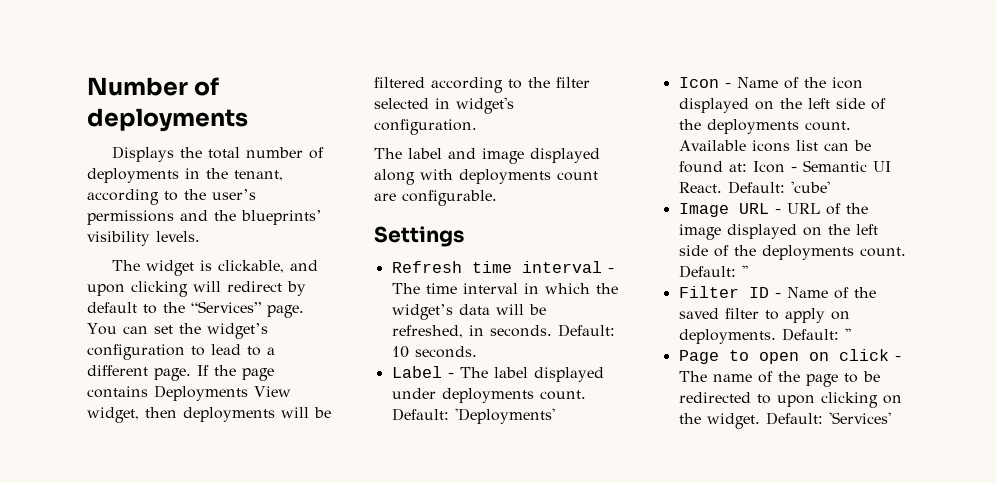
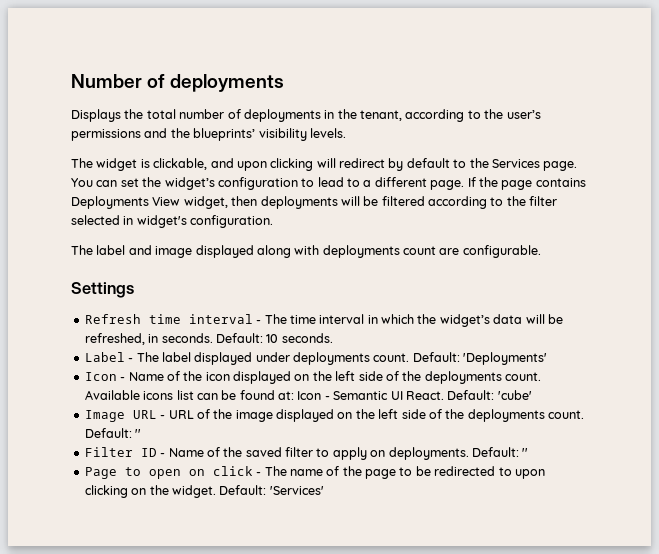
[191,301,261,313] “Services” -> [491,159,540,168] Services

